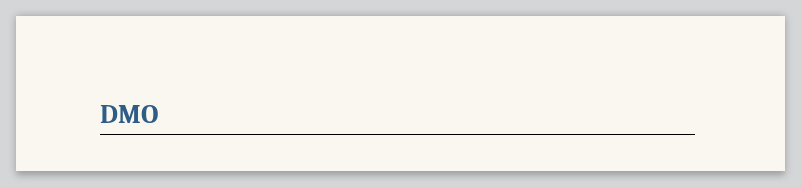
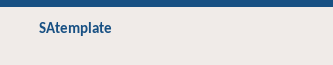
[100,105,158,123] DMO -> [39,22,112,36] SAtemplate

